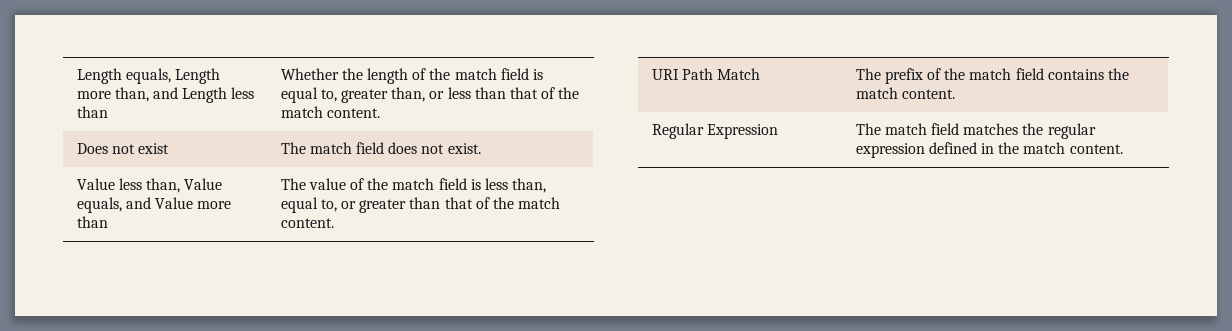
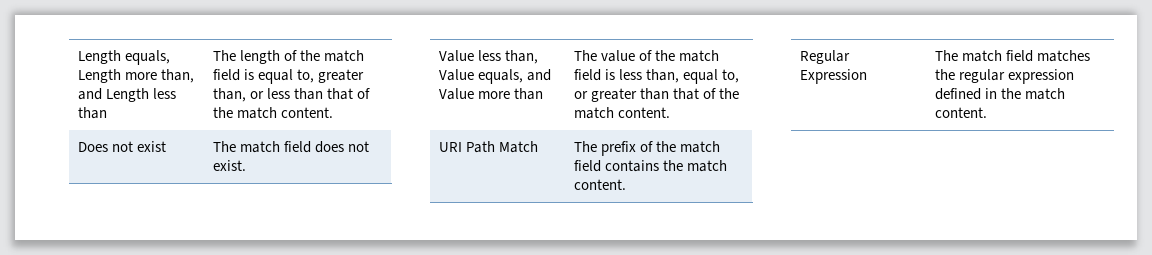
[280,68,363,80] Whether the -> [213,50,237,61] The

